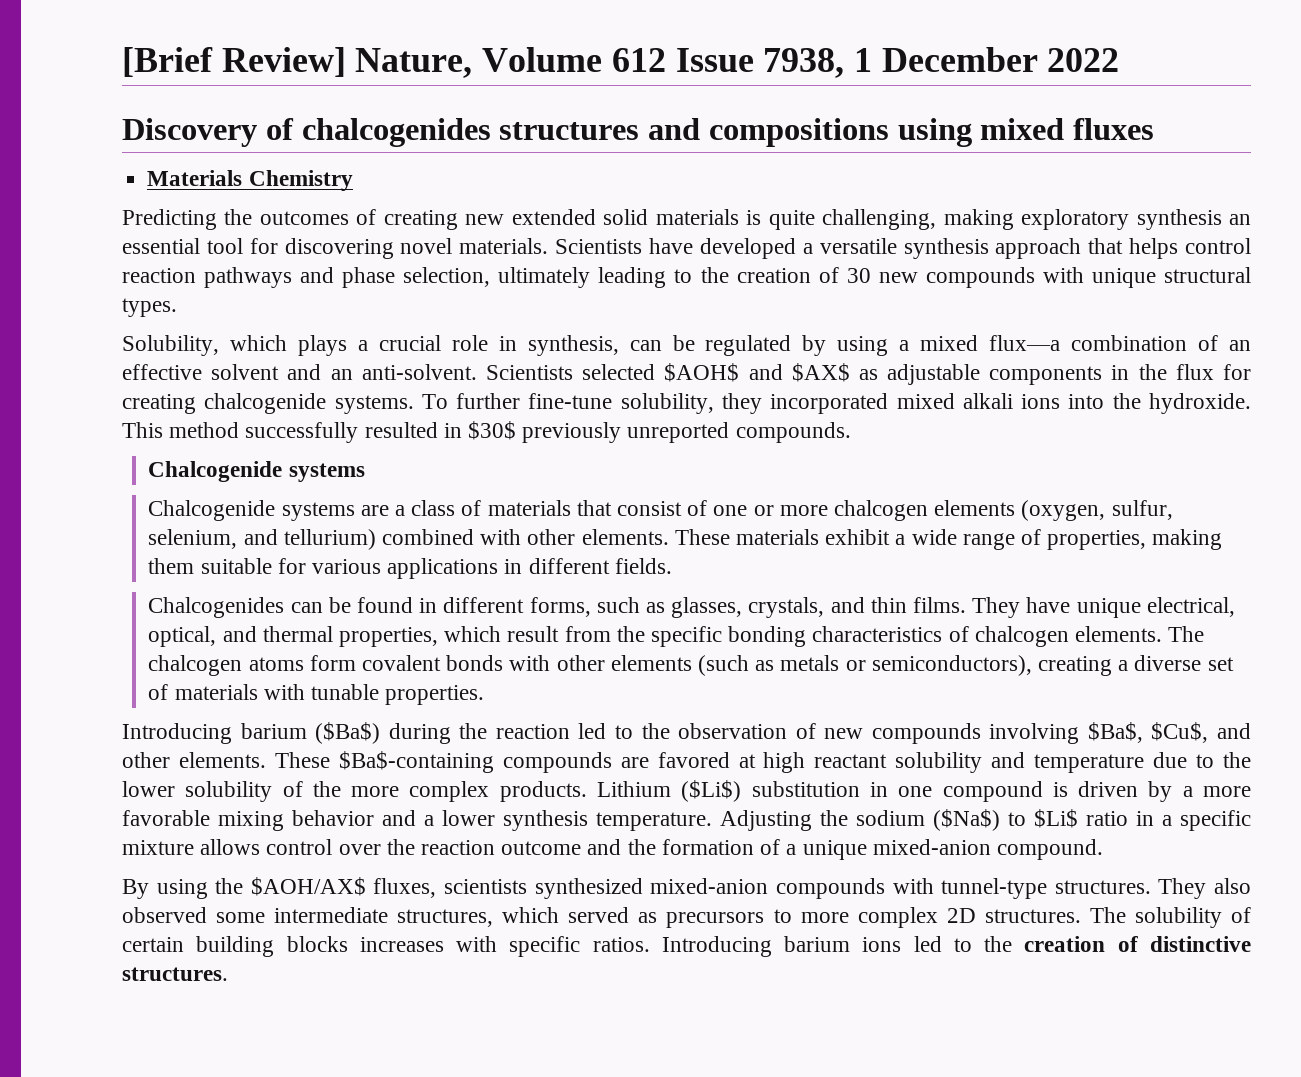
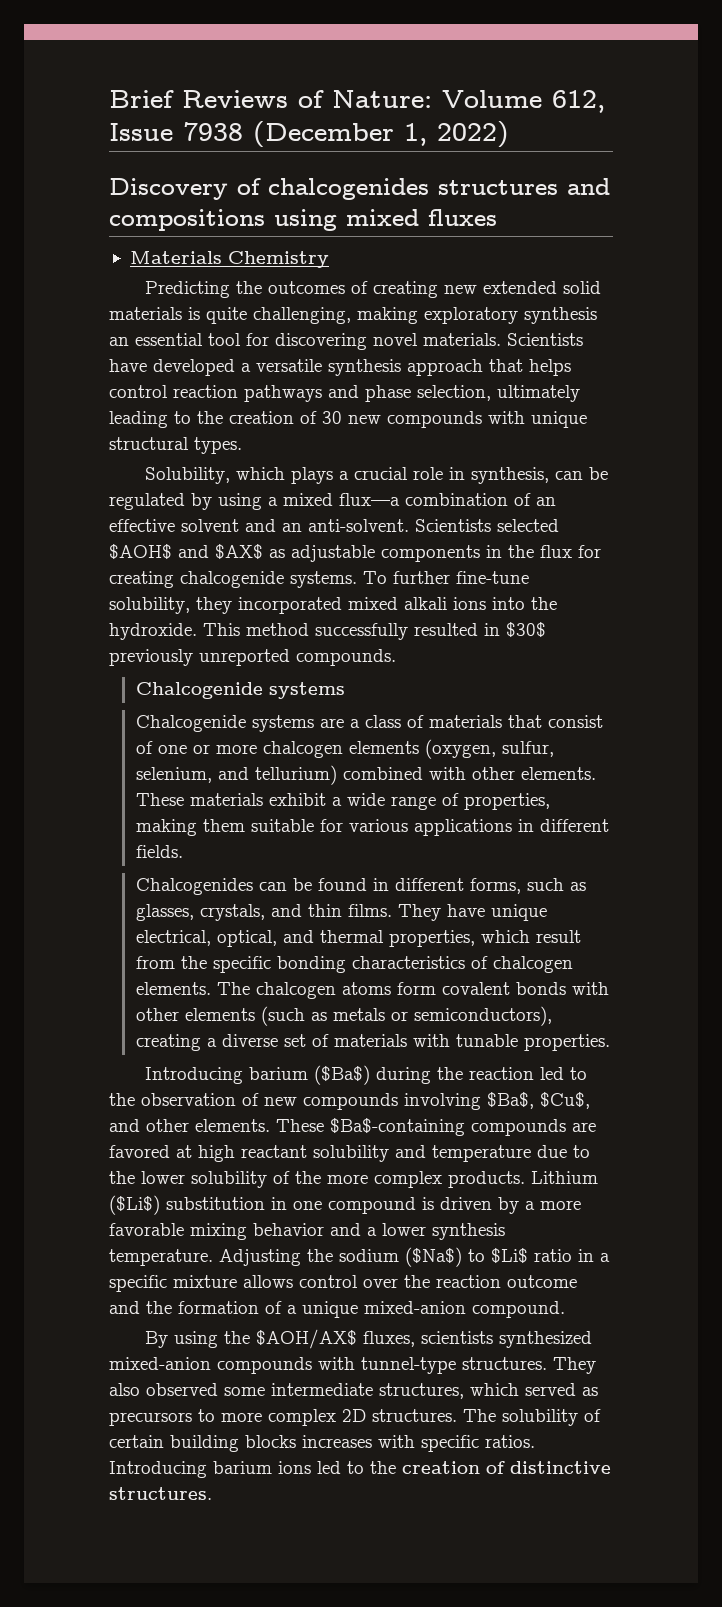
[122,47,1120,78] [Brief Review] Nature, Volume 612 Issue 7938, 1 December 2022 -> [109,90,605,113] [109,121,509,148] Brief Reviews of Nature: Volume 612, Issue 7938 (December 1, 2022)

